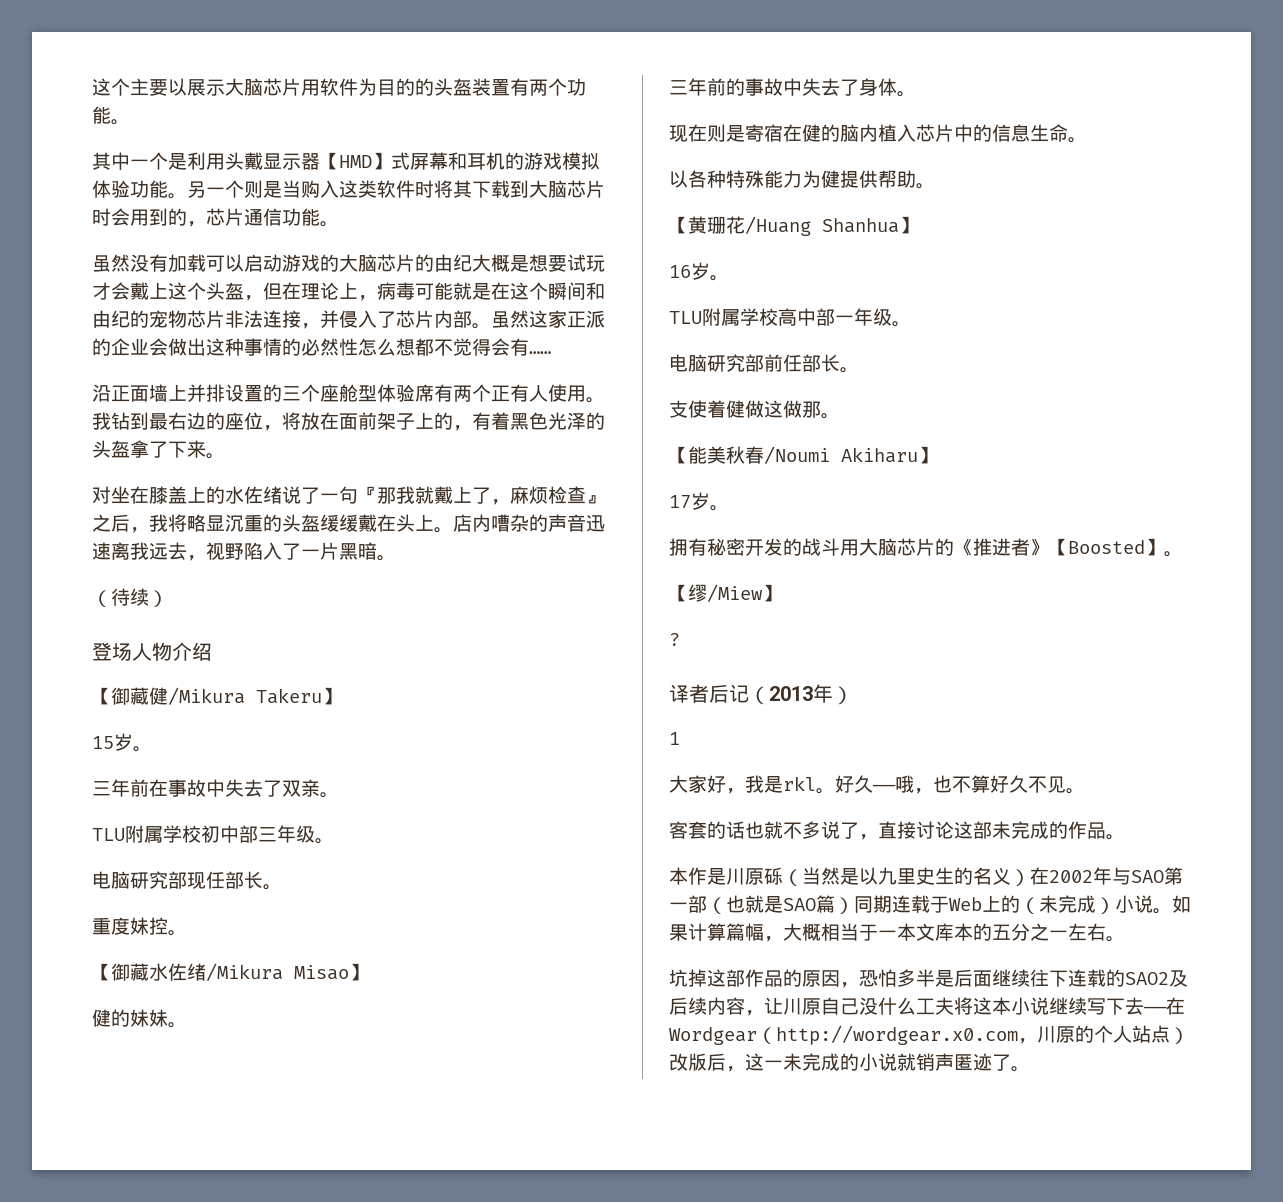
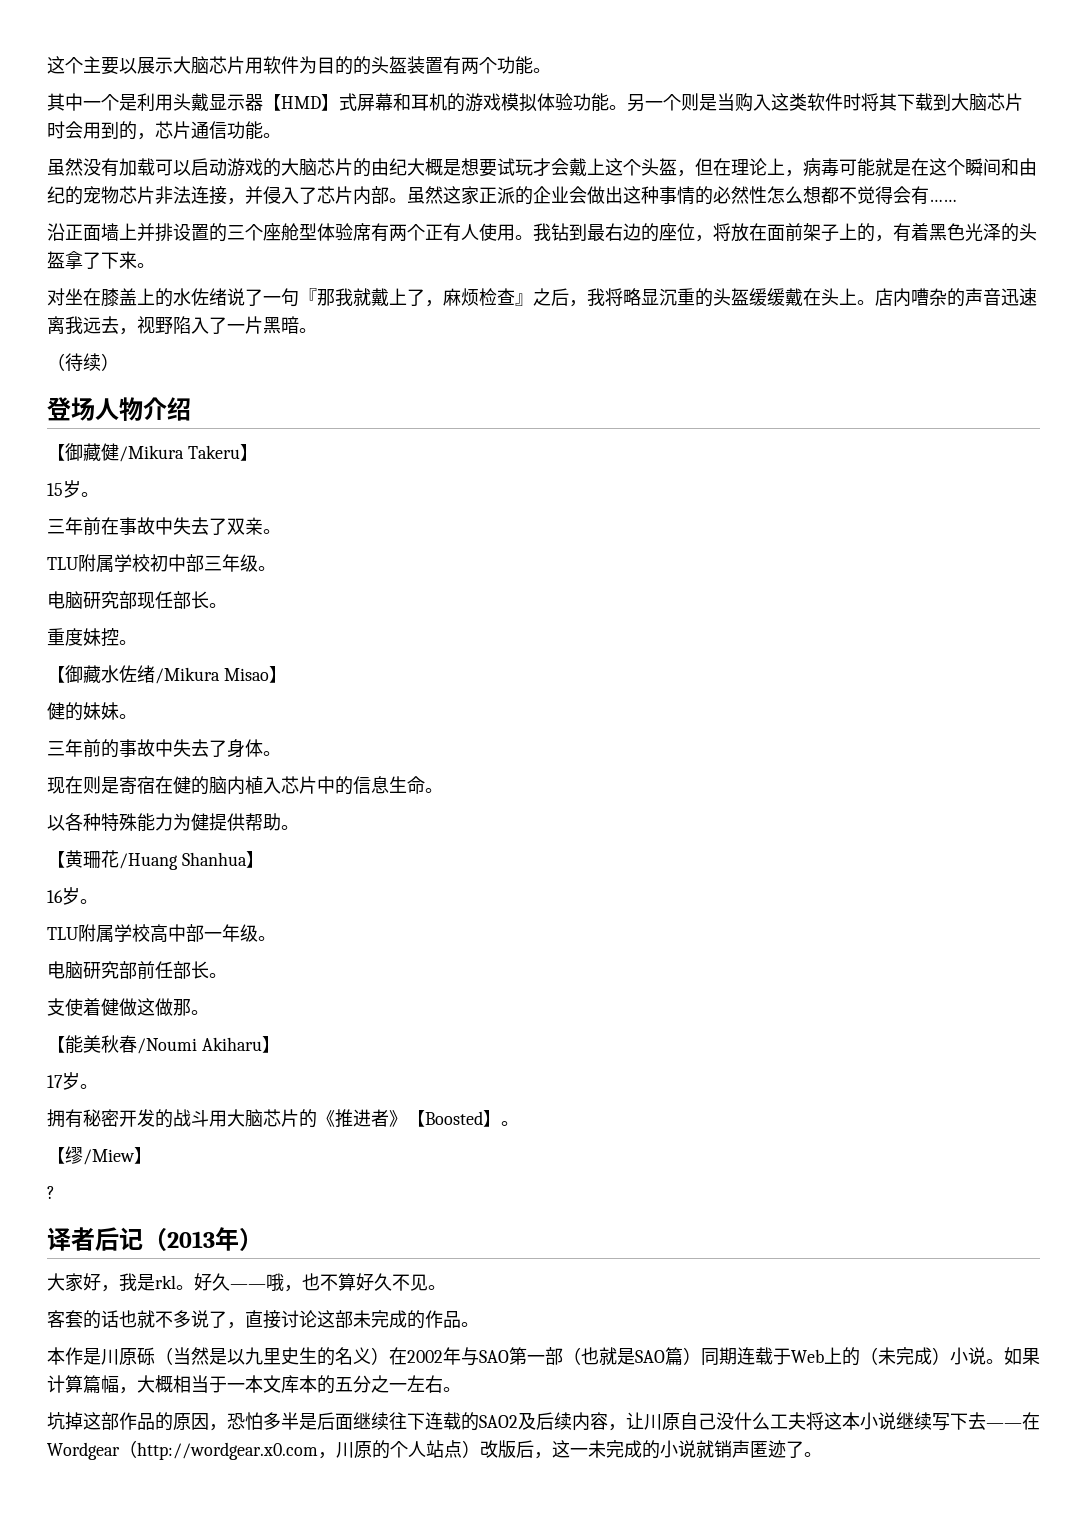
[669,732,680,745] // 1 -> (263, 1239) none

